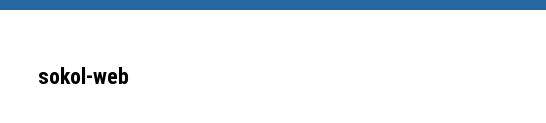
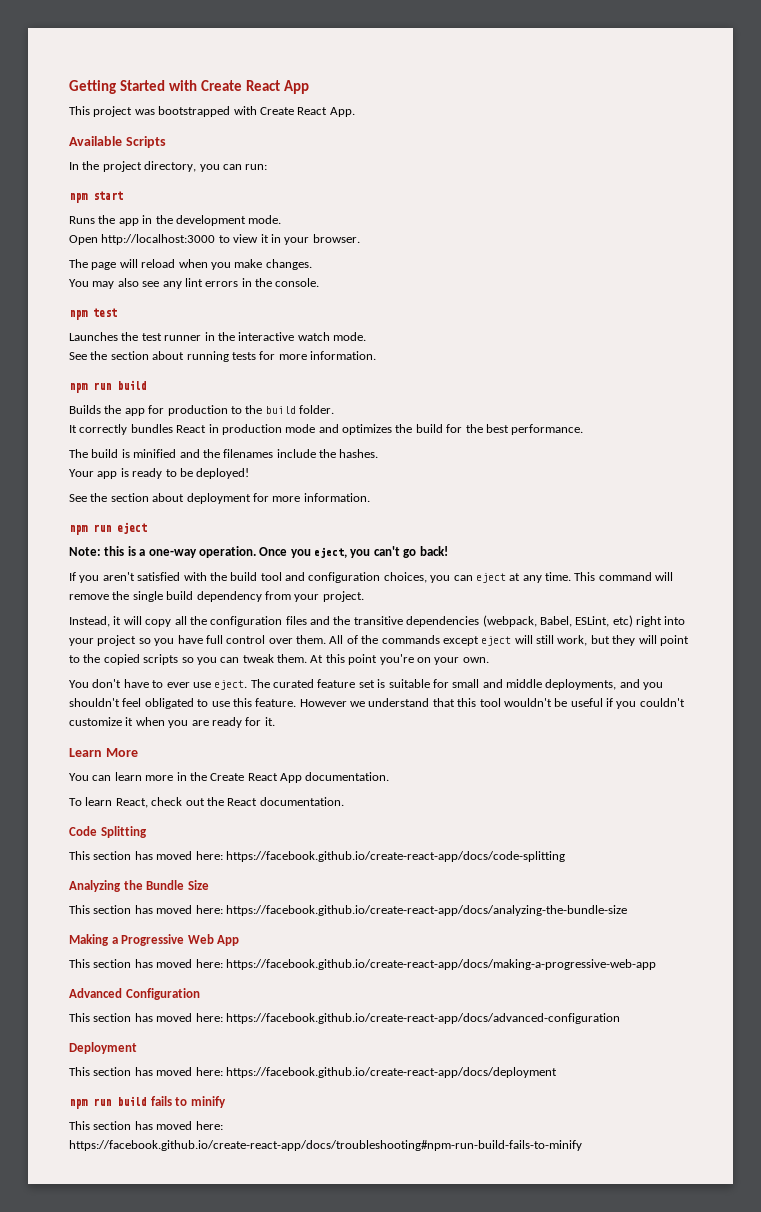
[38,67,129,84] sokol-web -> [69,80,309,94] [69,106,355,117] [69,136,166,148] [69,161,268,172] [69,191,123,203] [69,215,282,226] [69,234,360,245] [69,259,312,270] [69,278,320,289] [69,308,117,320] [69,332,366,341] [69,351,376,362] [69,380,147,393] [69,405,334,416] [69,424,584,435] [69,449,379,458] [69,468,250,479] [69,493,370,504] [69,522,147,535] [69,546,448,558] [69,572,674,583] [69,591,364,602] [69,615,686,627] [69,635,689,646] [69,654,489,665] [69,679,664,690] [69,698,685,709] [69,717,275,728] [69,748,138,757] [69,772,390,783] [69,797,344,808] [69,826,147,838] [69,851,565,862] [69,880,209,892] [69,905,627,916] [69,934,240,946] [69,959,656,970] [69,988,200,1000] [69,1013,620,1024] [69,1042,137,1054] [69,1067,557,1078] [69,1096,226,1109] [69,1121,223,1130] [69,1140,582,1151] Getting Started with Create React App // This project was bootstrapped with Create React App. // Available Scripts // In the project directory, you can run: // npm start // Runs the app in the development mode. // Open http://localhost:3000 to view it in your browser. // The page will reload when you make changes. // You may also see any lint errors in the console. // npm test // Launches the test runner in the interactive watch mode. // See the section about running tests for more information. // npm run build // Builds the app for production to the build folder. // It correctly bundles React in production mode and optimizes the build for the best performance. // The build is minified and the filenames include the hashes. // Your app is ready to be deployed! // See the section about deployment for more information. // npm run eject // Note: this is a one-way operation. Once you eject, you can't go back! // If you aren't satisfied with the build tool and configuration choices, you can eject at any time. This command will remove the single build dependency from your project. // Instead, it will copy all the configuration files and the transitive dependencies (webpack, Babel, ESLint, etc) right into your project so you have full control over them. All of the commands except eject will still work, but they will point to the copied scripts so you can tweak them. At this point you're on your own. // You don't have to ever use eject. The curated feature set is suitable for small and middle deployments, and you shouldn't feel obligated to use this feature. However we understand that this tool wouldn't be useful if you couldn't customize it when you are ready for it. // Learn More // You can learn more in the Create React App documentation. // To learn React, check out the React documentation. // Code Splitting // This section has moved here: https://facebook.github.io/create-react-app/docs/code-splitting // Analyzing the Bundle Size // This section has moved here: https://facebook.github.io/create-react-app/docs/analyzing-the-bundle-size // Making a Progressive Web App // This section has moved here: https://facebook.github.io/create-react-app/docs/making-a-progressive-web-app // Advanced Configuration // This section has moved here: https://facebook.github.io/create-react-app/docs/advanced-configuration // Deployment // This section has moved here: https://facebook.github.io/create-react-app/docs/deployment // npm run build fails to minify // This section has moved here: https://facebook.github.io/create-react-app/docs/troubleshooting#npm-run-build-fails-to-minify

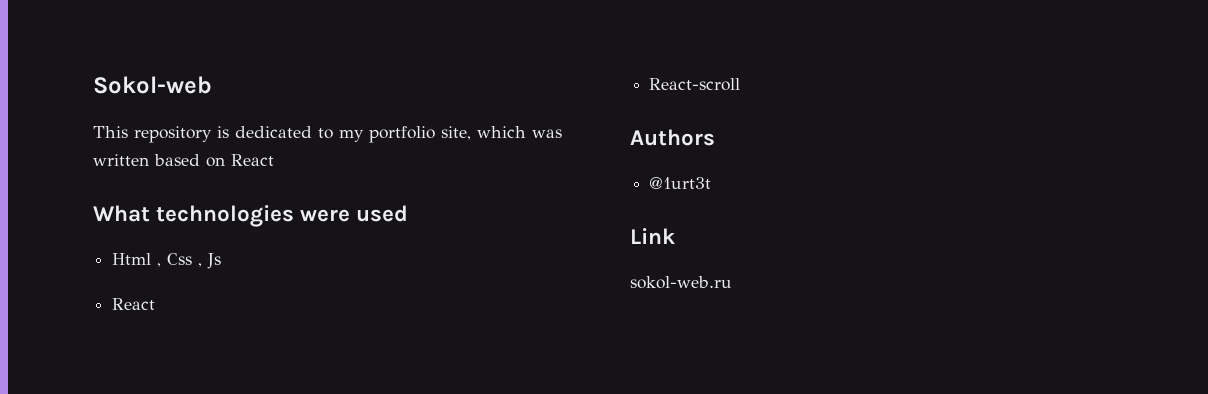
[69,80,309,94] [69,106,355,117] [69,136,166,148] [69,161,268,172] [69,191,123,203] [69,215,282,226] [69,234,360,245] [69,259,312,270] [69,278,320,289] [69,308,117,320] [69,332,366,341] [69,351,376,362] [69,380,147,393] [69,405,334,416] [69,424,584,435] [69,449,379,458] [69,468,250,479] [69,493,370,504] [69,522,147,535] [69,546,448,558] [69,572,674,583] [69,591,364,602] [69,615,686,627] [69,635,689,646] [69,654,489,665] [69,679,664,690] [69,698,685,709] [69,717,275,728] [69,748,138,757] [69,772,390,783] [69,797,344,808] [69,826,147,838] [69,851,565,862] [69,880,209,892] [69,905,627,916] [69,934,240,946] [69,959,656,970] [69,988,200,1000] [69,1013,620,1024] [69,1042,137,1054] [69,1067,557,1078] [69,1096,226,1109] [69,1121,223,1130] [69,1140,582,1151] Getting Started with Create React App // This project was bootstrapped with Create React App. // Available Scripts // In the project directory, you can run: // npm start // Runs the app in the development mode. // Open http://localhost:3000 to view it in your browser. // The page will reload when you make changes. // You may also see any lint errors in the console. // npm test // Launches the test runner in the interactive watch mode. // See the section about running tests for more information. // npm run build // Builds the app for production to the build folder. // It correctly bundles React in production mode and optimizes the build for the best performance. // The build is minified and the filenames include the hashes. // Your app is ready to be deployed! // See the section about deployment for more information. // npm run eject // Note: this is a one-way operation. Once you eject, you can't go back! // If you aren't satisfied with the build tool and configuration choices, you can eject at any time. This command will remove the single build dependency from your project. // Instead, it will copy all the configuration files and the transitive dependencies (webpack, Babel, ESLint, etc) right into your project so you have full control over them. All of the commands except eject will still work, but they will point to the copied scripts so you can tweak them. At this point you're on your own. // You don't have to ever use eject. The curated feature set is suitable for small and middle deployments, and you shouldn't feel obligated to use this feature. However we understand that this tool wouldn't be useful if you couldn't customize it when you are ready for it. // Learn More // You can learn more in the Create React App documentation. // To learn React, check out the React documentation. // Code Splitting // This section has moved here: https://facebook.github.io/create-react-app/docs/code-splitting // Analyzing the Bundle Size // This section has moved here: https://facebook.github.io/create-react-app/docs/analyzing-the-bundle-size // Making a Progressive Web App // This section has moved here: https://facebook.github.io/create-react-app/docs/making-a-progressive-web-app // Advanced Configuration // This section has moved here: https://facebook.github.io/create-react-app/docs/advanced-configuration // Deployment // This section has moved here: https://facebook.github.io/create-react-app/docs/deployment // npm run build fails to minify // This section has moved here: https://facebook.github.io/create-react-app/docs/troubleshooting#npm-run-build-fails-to-minify -> [93,76,212,94] [93,126,562,143] [93,154,274,167] [93,205,409,227] [112,253,222,269] [112,298,156,310] [649,78,741,91] [630,129,715,146] [649,177,712,189] [630,228,675,244] [630,276,732,289] Sokol-web // This repository is dedicated to my portfolio site, which was written based on React // What technologies were used // Html , Css , Js // React // React-scroll // Authors // @1urt3t // Link // sokol-web.ru

